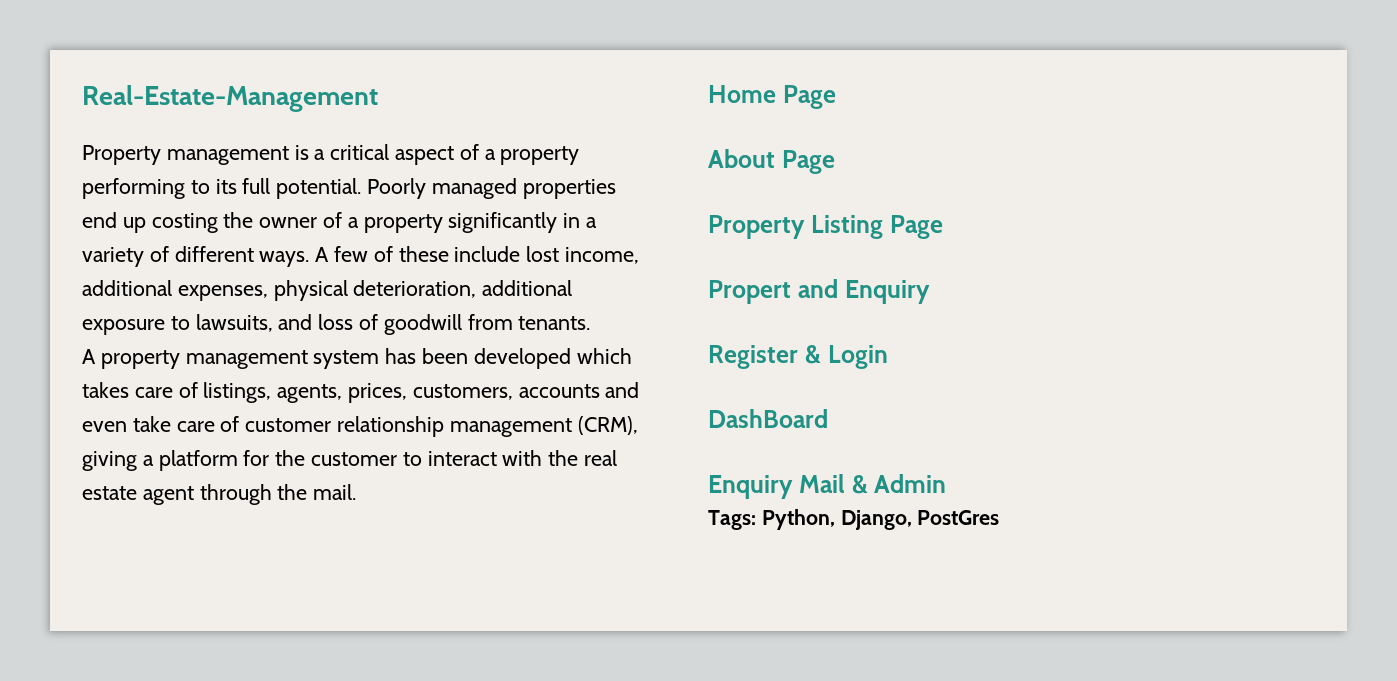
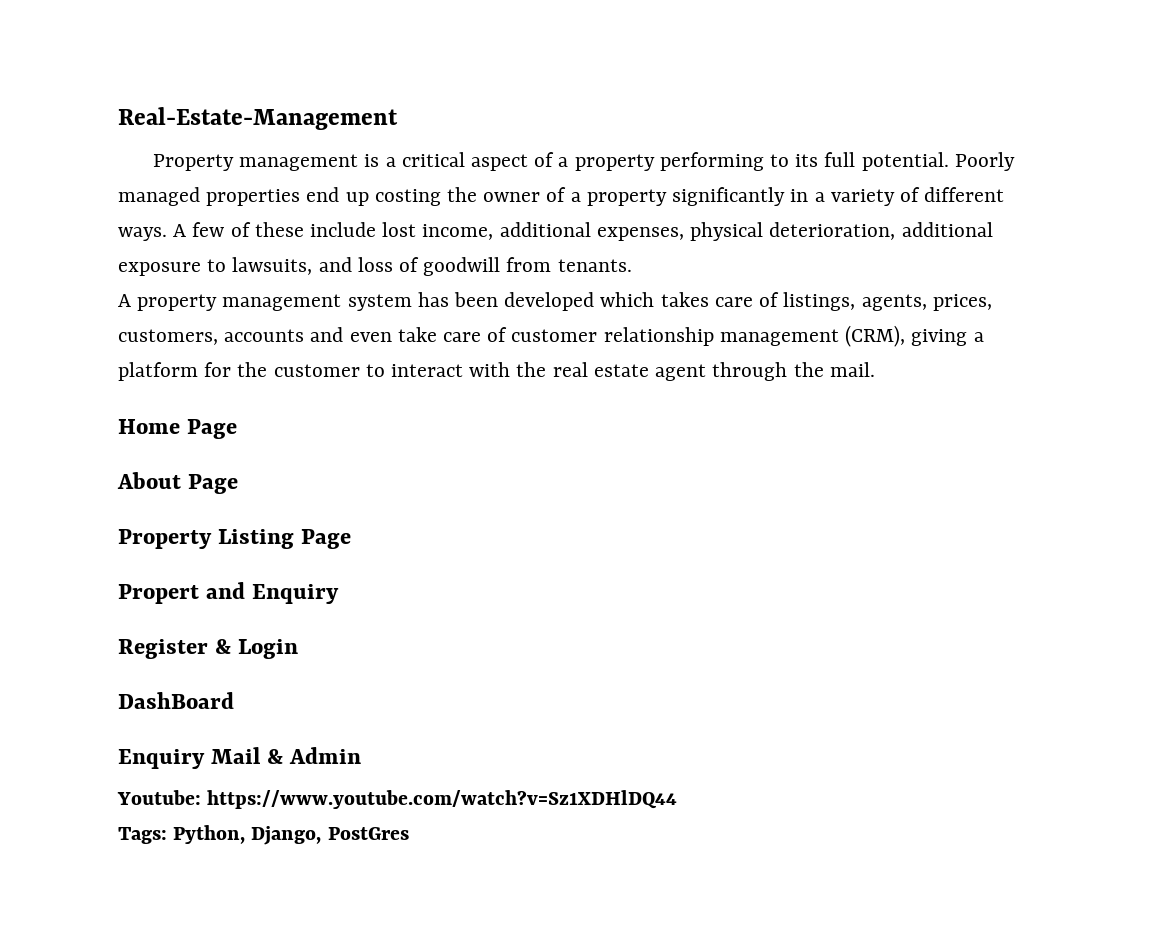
(947, 483) none -> [117,790,678,809] // Youtube: https://www.youtube.com/watch?v=Sz1XDHlDQ44

